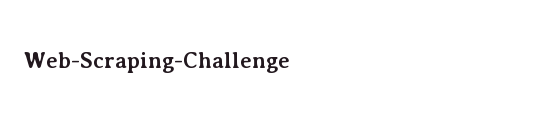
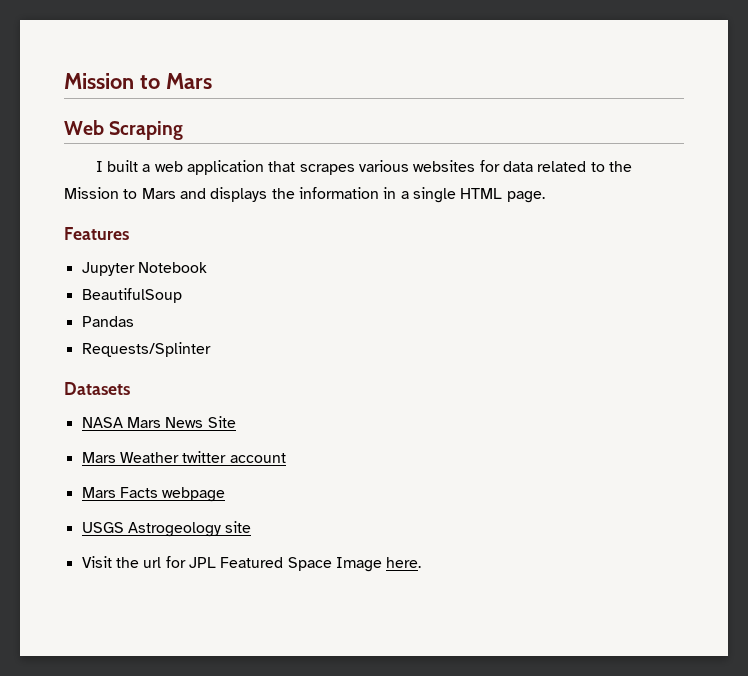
[24,52,290,73] Web-Scraping-Challenge -> [64,73,212,89] [64,120,184,140] [95,160,632,175] [64,187,545,203] [64,227,129,240] [81,262,207,276] [81,288,182,303] [81,316,134,327] [81,342,211,357] [64,382,130,395] [81,416,236,428] [81,451,286,463] [81,487,226,502] [81,521,252,537] [81,556,422,572] Mission to Mars // Web Scraping // I built a web application that scrapes various websites for data related to the Mission to Mars and displays the information in a single HTML page. // Features // Jupyter Notebook // BeautifulSoup // Pandas // Requests/Splinter // Datasets // NASA Mars News Site // Mars Weather twitter account // Mars Facts webpage // USGS Astrogeology site // Visit the url for JPL Featured Space Image here.

